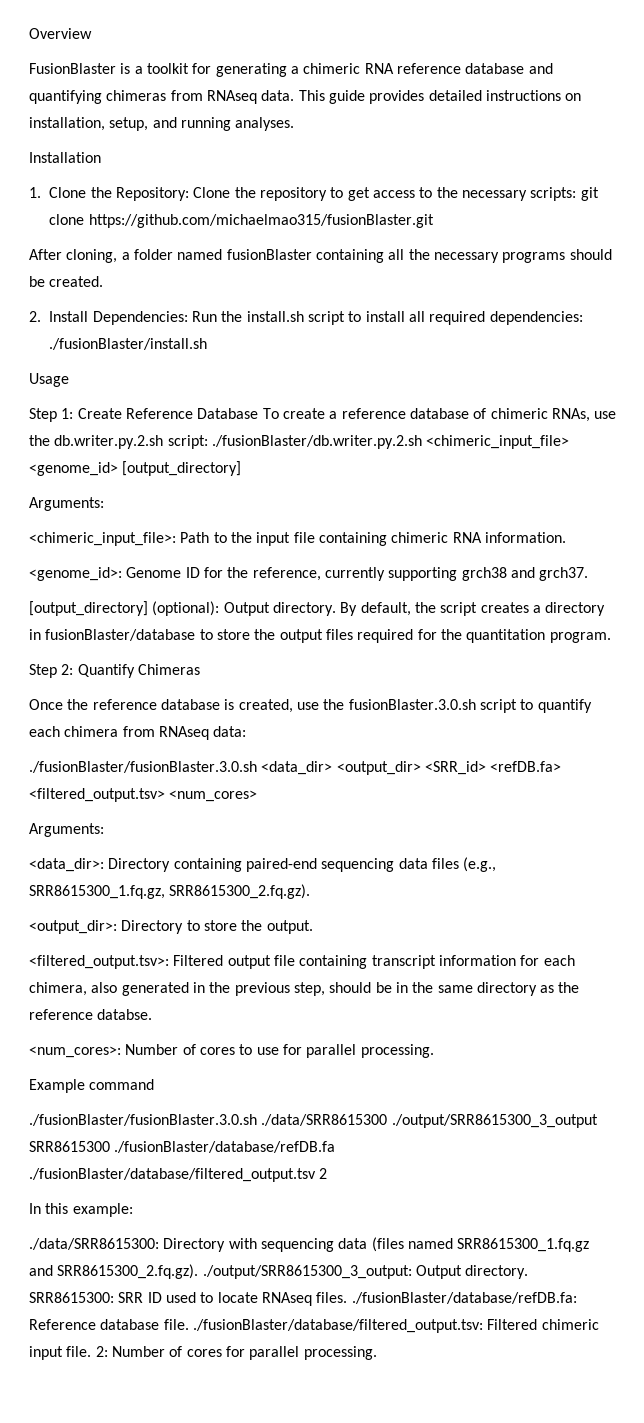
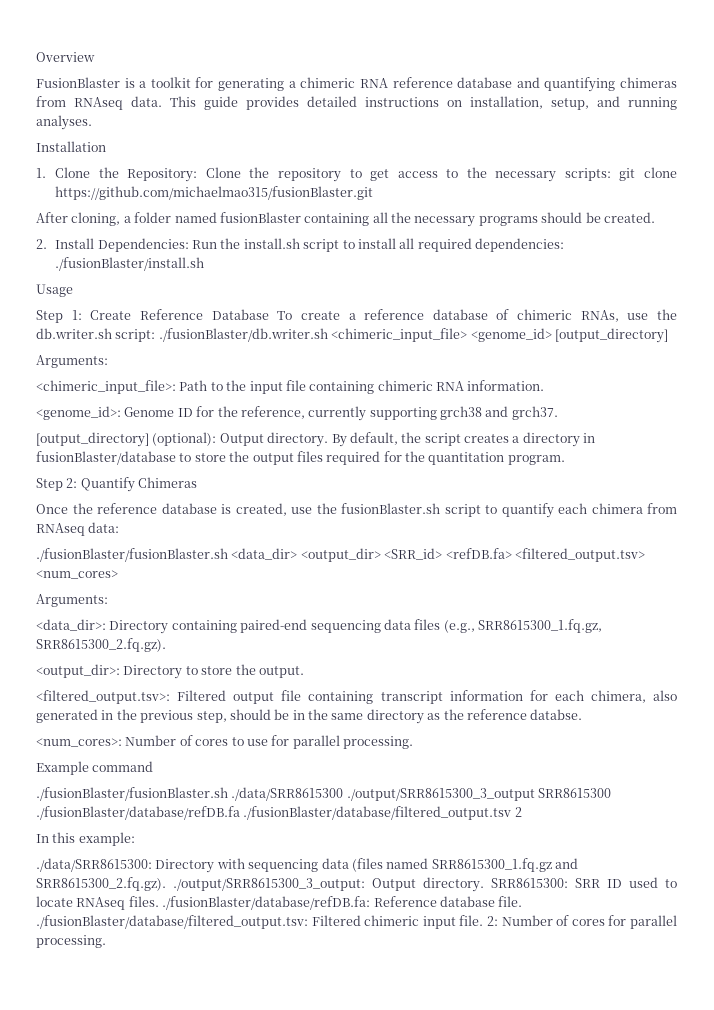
[54,435,422,449] db.writer.py.2.sh script: ./fusionBlaster/db.writer.py.2.sh -> [36,328,328,342] db.writer.sh script: ./fusionBlaster/db.writer.sh
[348,699,476,710] fusionBlaster.3.0.sh -> [341,503,440,514] fusionBlaster.sh
[29,761,257,773] ./fusionBlaster/fusionBlaster.3.0.sh -> [36,548,228,562] ./fusionBlaster/fusionBlaster.sh
[29,1114,257,1126] ./fusionBlaster/fusionBlaster.3.0.sh -> [36,787,228,801] ./fusionBlaster/fusionBlaster.sh

